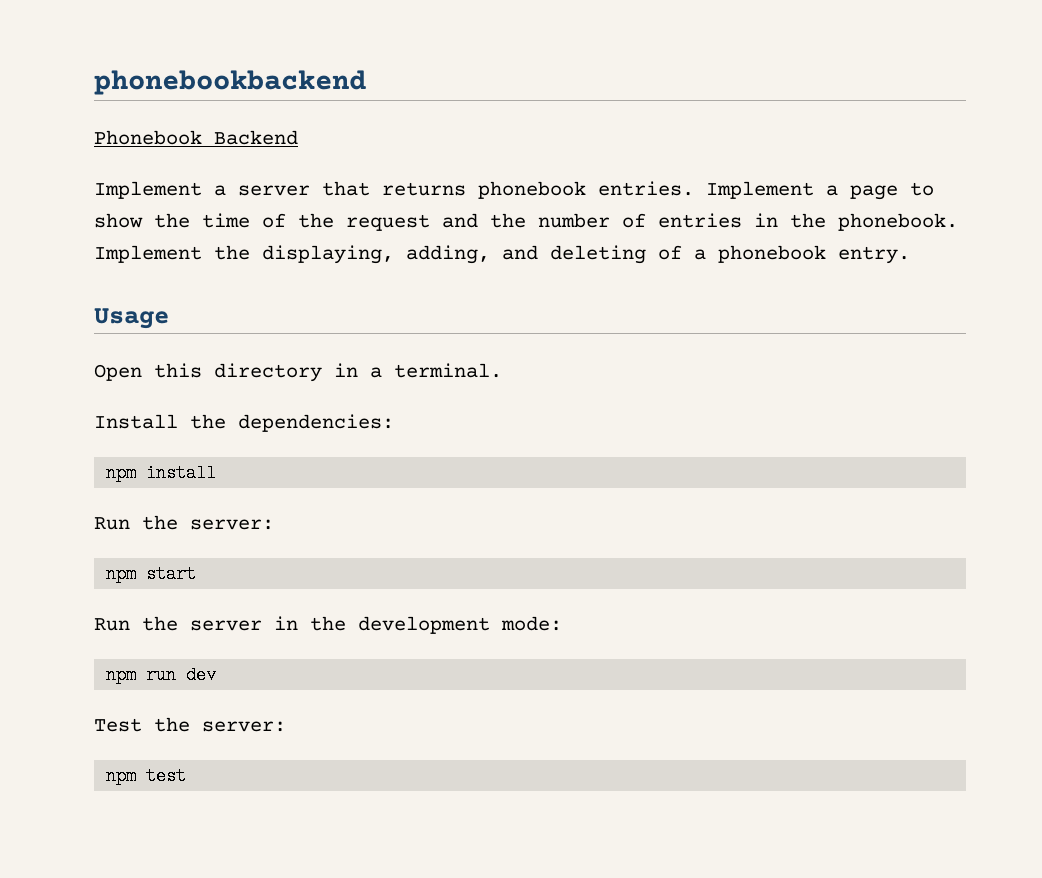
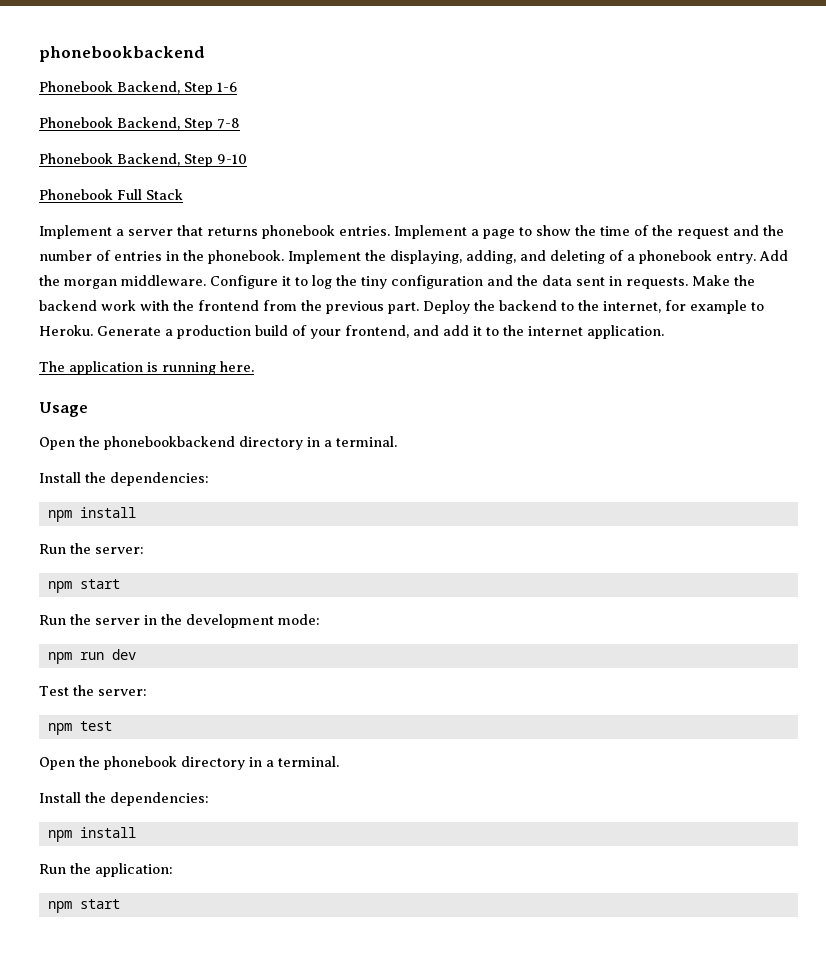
[214,130,298,145] Backend -> [117,81,237,95] [39,117,240,131] [39,153,247,167] [39,189,183,200] Backend, Step 1-6 // Phonebook Backend, Step 7-8 // Phonebook Backend, Step 9-10 // Phonebook Full Stack
(910, 255) none -> [759,250,788,261] [39,275,755,289] [39,300,764,314] [39,325,664,339] [39,361,254,375] Add the morgan middleware. Configure it to log the tiny configuration and the data sent in requests. Make the backend work with the frontend from the previous part. Deploy the backend to the internet, for example to Heroku. Generate a production build of your frontend, and add it to the internet application. // The application is running here.
[154,363,202,378] this -> [79,436,235,450] the phonebookbackend
(187, 776) none -> [39,756,339,770] [39,792,209,806] [47,827,136,842] [39,863,173,877] [47,899,120,913] // Open the phonebook directory in a terminal. // Install the dependencies: // npm install // Run the application: // npm start

